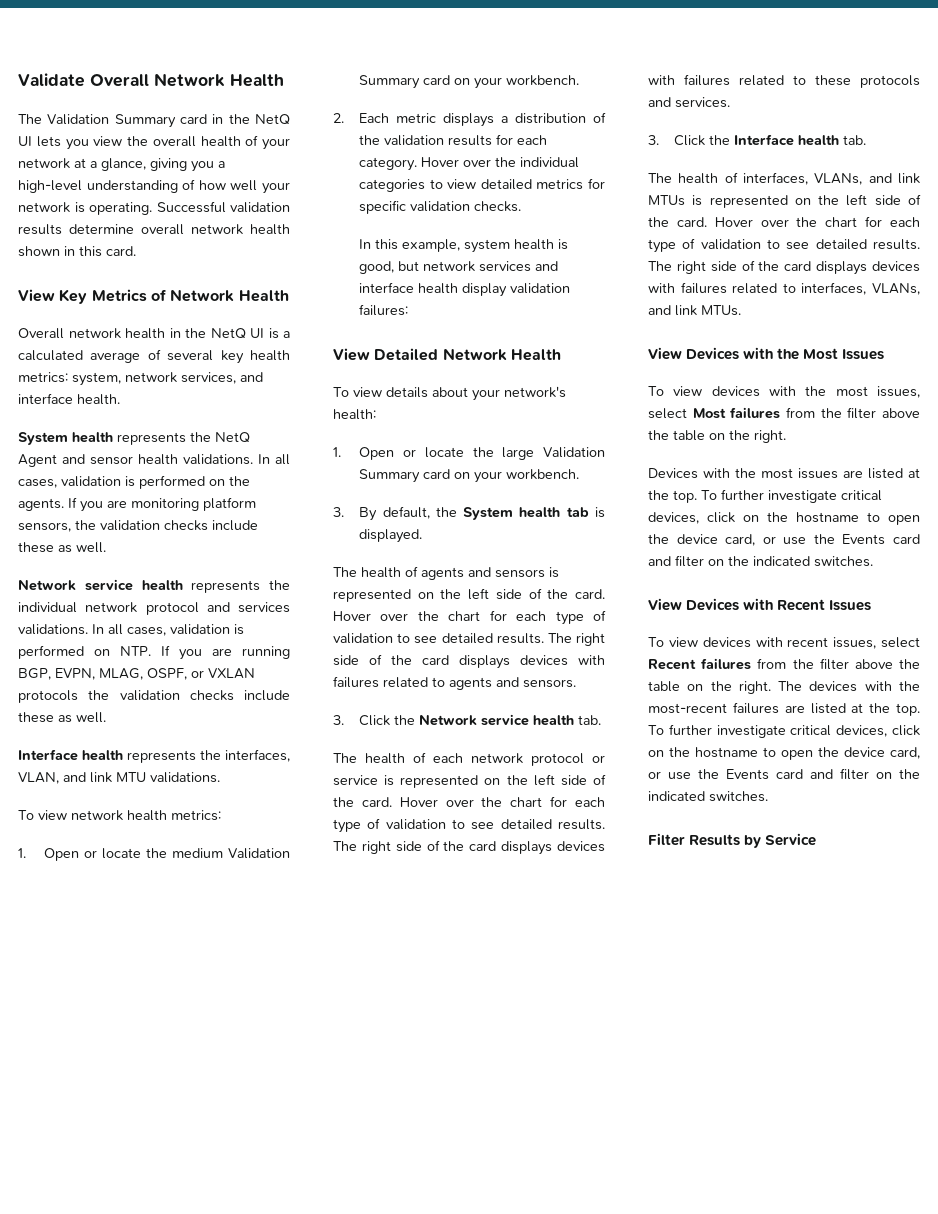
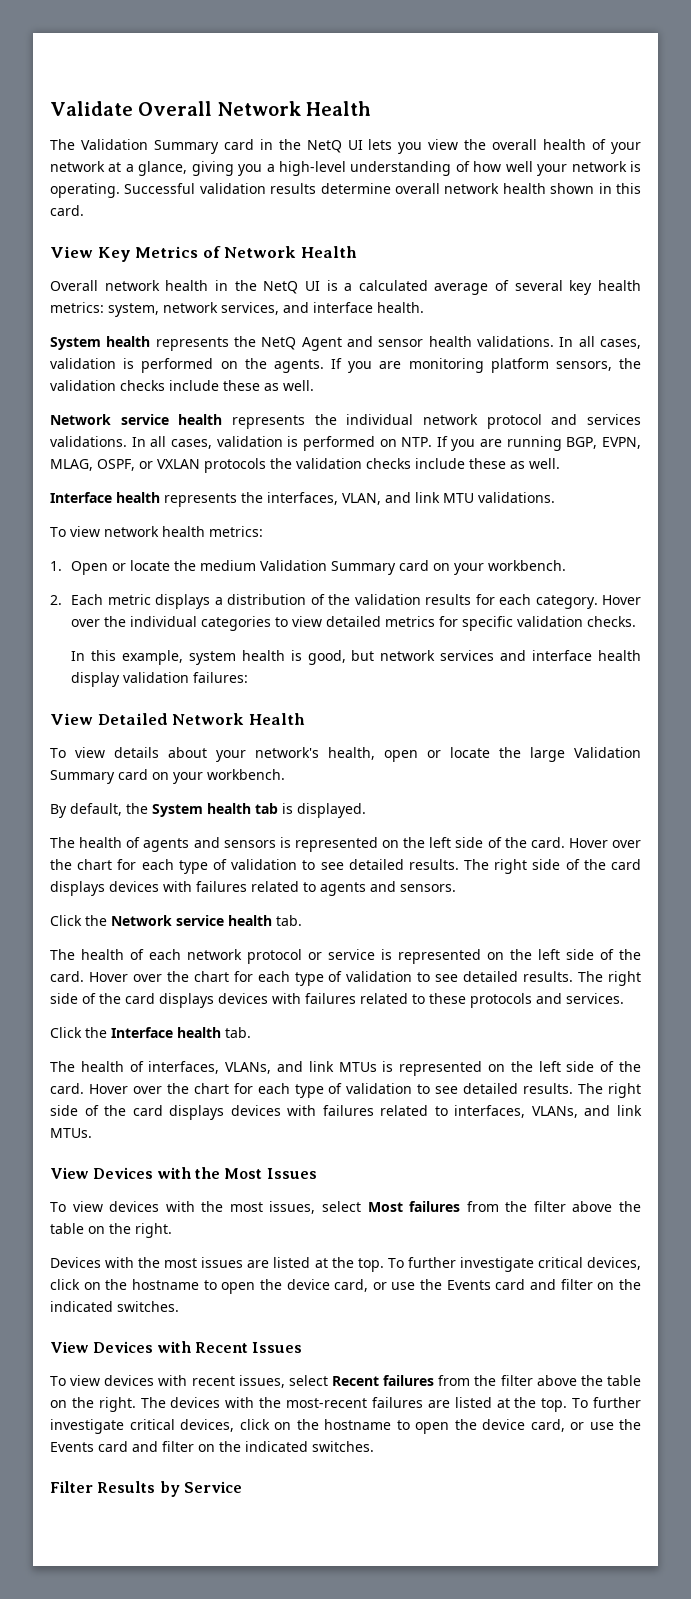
[333,409,376,420] [333,447,395,460] health: // 1. Open -> [328,747,418,762] health, open
[333,507,344,517] 3. -> (285, 774) none
[333,715,344,725] 3. -> (456, 888) none
[648,135,659,145] 3. -> (624, 998) none

